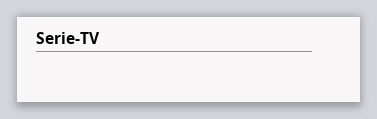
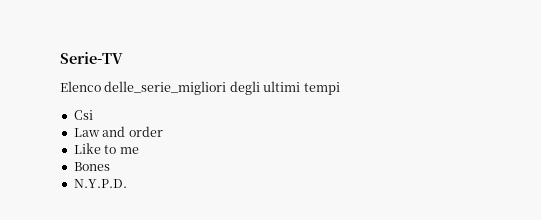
(100, 38) none -> [60,81,340,95] [73,110,93,120] [73,126,163,137] [73,143,139,154] [73,162,110,171] [73,179,127,188] // Elenco delle_serie_migliori degli ultimi tempi // Csi // Law and order // Like to me // Bones // N.Y.P.D.

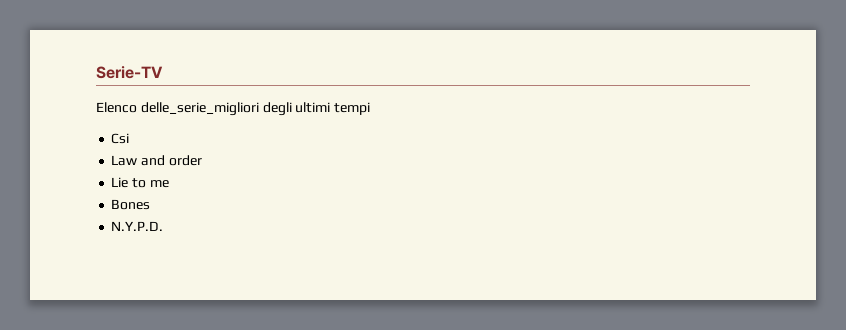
[73,143,101,154] Like -> [111,177,129,188] Lie

